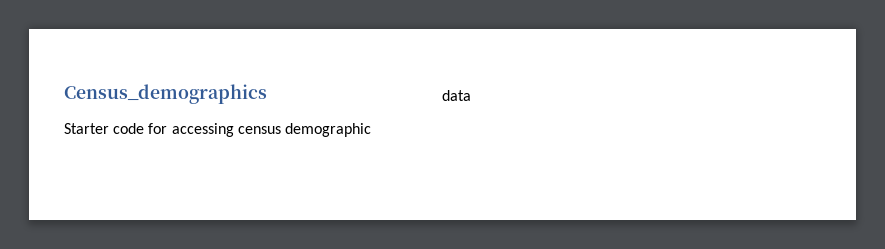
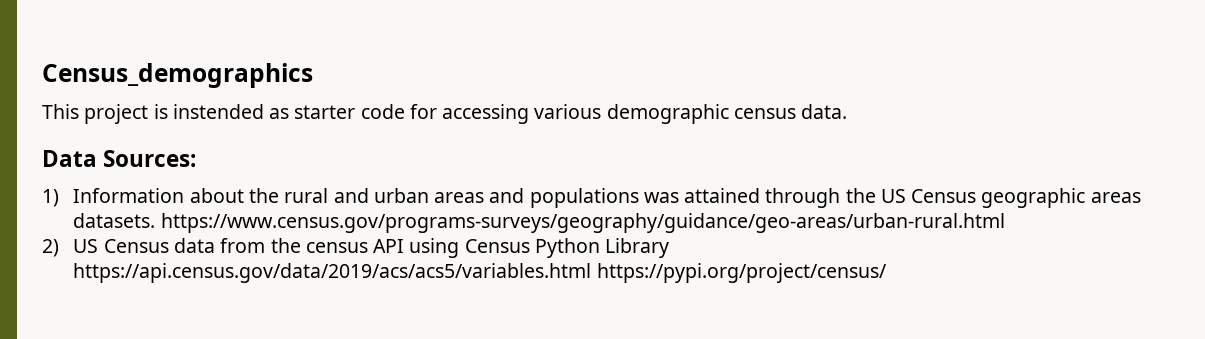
[64,123,371,137] [442,90,471,101] Starter code for accessing census demographic data -> [42,104,848,124] [42,150,197,167] [42,188,1141,208] [73,213,1005,233] [42,238,670,258] [73,263,887,283] This project is instended as starter code for accessing various demographic census data. // Data Sources: // 1) Information about the rural and urban areas and populations was attained through the US Census geographic areas datasets. https://www.census.gov/programs-surveys/geography/guidance/geo-areas/urban-rural.html // 2) US Census data from the census API using Census Python Library https://api.census.gov/data/2019/acs/acs5/variables.html https://pypi.org/project/census/

